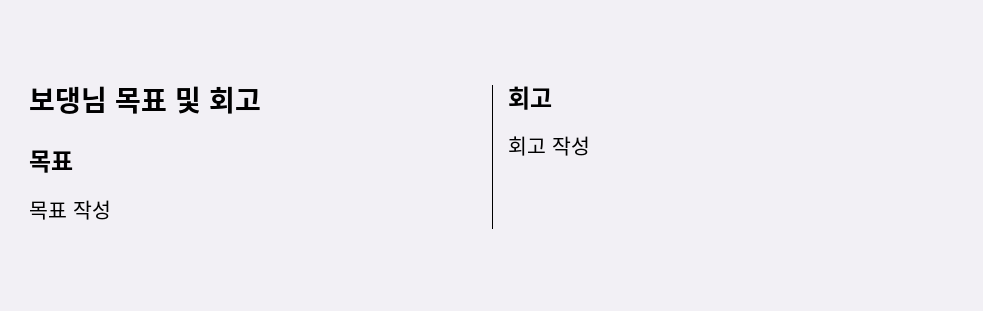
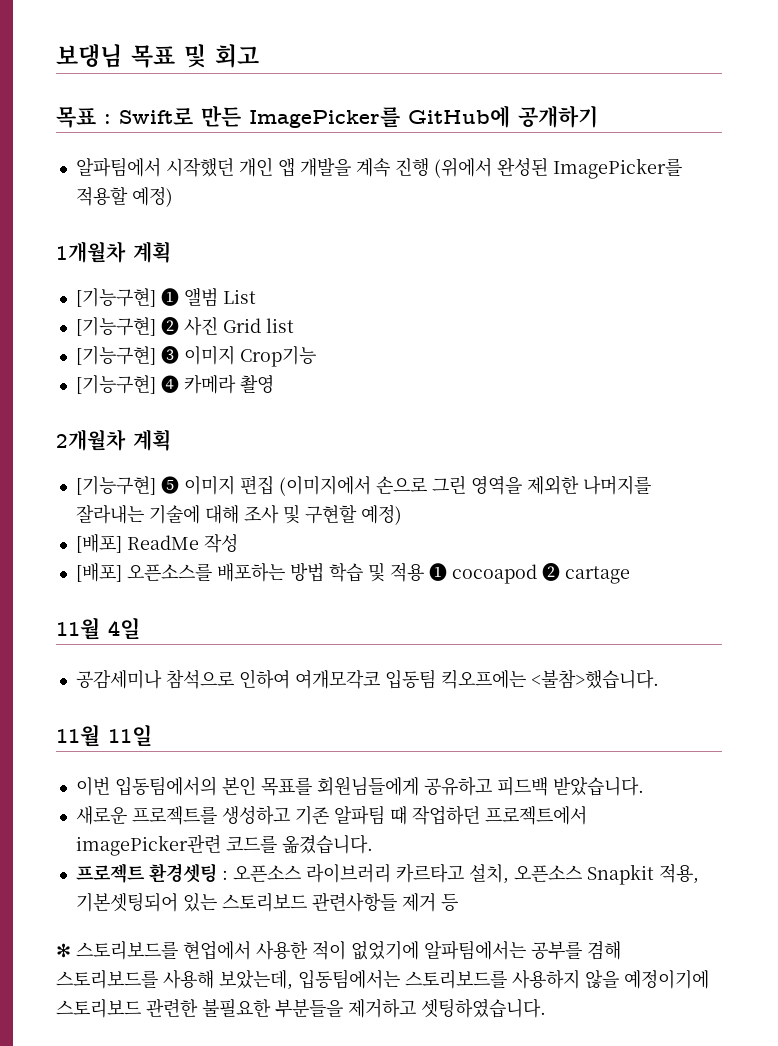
[29,200,111,220] [508,86,552,110] [508,136,590,156] // 목표 작성 // 회고 // 회고 작성 -> [104,105,598,128] [75,157,682,179] [75,187,173,207] [56,241,171,263] [75,287,256,307] [75,317,294,336] [75,345,316,367] [75,375,274,394] [56,429,171,451] [75,475,651,496] [75,505,402,525] [75,534,238,553] [75,562,630,584] [56,617,140,640] [75,669,659,689] [56,724,152,747] [75,776,644,796] [75,805,587,825] [75,834,373,856] [75,863,699,885] [75,892,458,912] [56,940,621,960] [56,969,709,990] [56,998,546,1018] : Swift로 만든 ImagePicker를 GitHub에 공개하기 // 알파팀에서 시작했던 개인 앱 개발을 계속 진행 (위에서 완성된 ImagePicker를 적용할 예정) // 1개월차 계획 // [기능구현] ❶ 앨범 List // [기능구현] ❷ 사진 Grid list // [기능구현] ❸ 이미지 Crop기능 // [기능구현] ❹ 카메라 촬영 // 2개월차 계획 // [기능구현] ❺ 이미지 편집 (이미지에서 손으로 그린 영역을 제외한 나머지를 잘라내는 기술에 대해 조사 및 구현할 예정) // [배포] ReadMe 작성 // [배포] 오픈소스를 배포하는 방법 학습 및 적용 ❶ cocoapod ❷ cartage // 11월 4일 // 공감세미나 참석으로 인하여 여개모각코 입동팀 킥오프에는 <불참>했습니다. // 11월 11일 // 이번 입동팀에서의 본인 목표를 회원님들에게 공유하고 피드백 받았습니다. // 새로운 프로젝트를 생성하고 기존 알파팀 때 작업하던 프로젝트에서 imagePicker관련 코드를 옮겼습니다. // 프로젝트 환경셋팅 : 오픈소스 라이브러리 카르타고 설치, 오픈소스 Snapkit 적용, 기본셋팅되어 있는 스토리보드 관련사항들 제거 등 // ✻ 스토리보드를 현업에서 사용한 적이 없었기에 알파팀에서는 공부를 겸해 스토리보드를 사용해 보았는데, 입동팀에서는 스토리보드를 사용하지 않을 예정이기에 스토리보드 관련한 불필요한 부분들을 제거하고 셋팅하였습니다.

